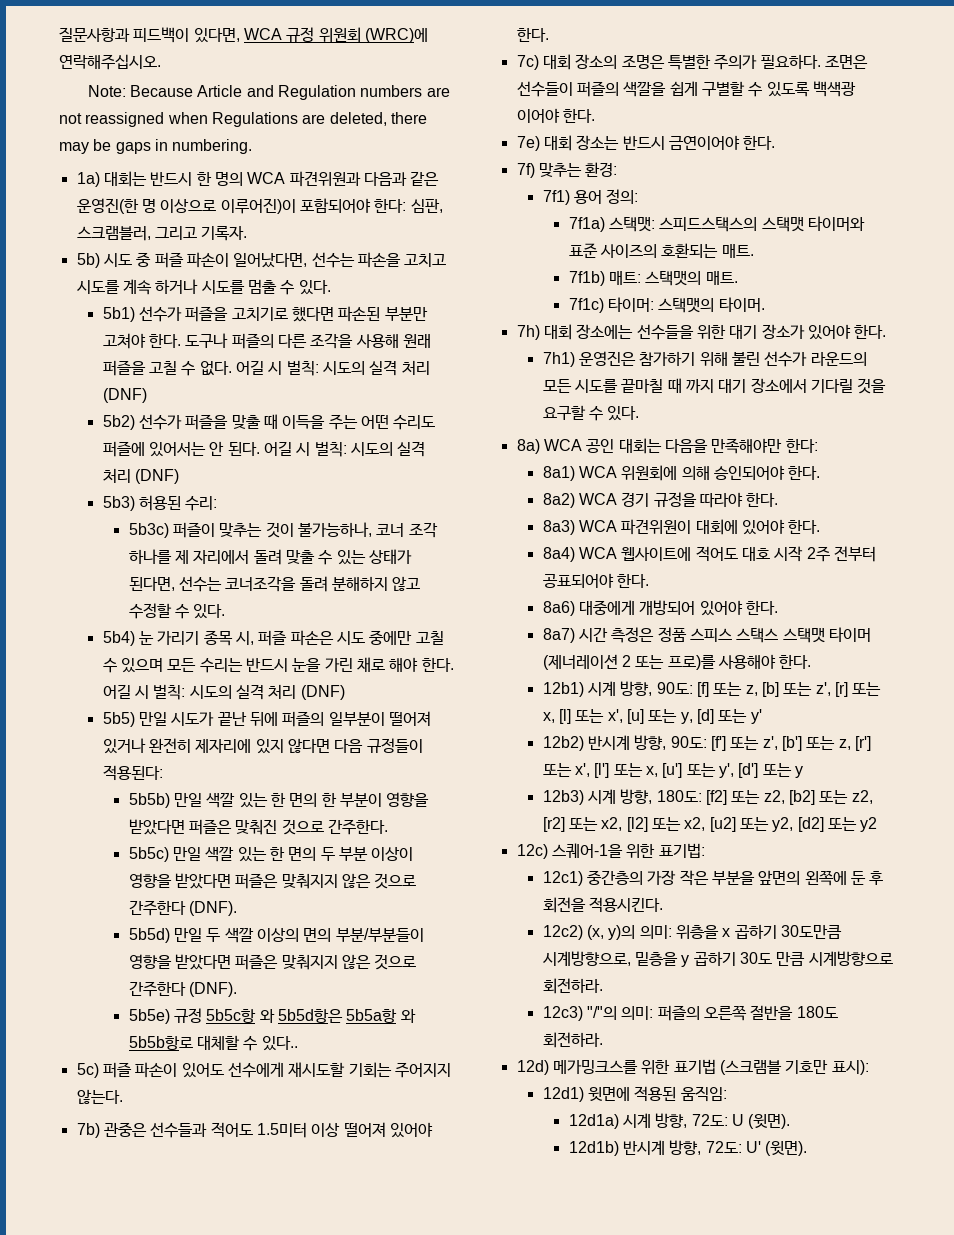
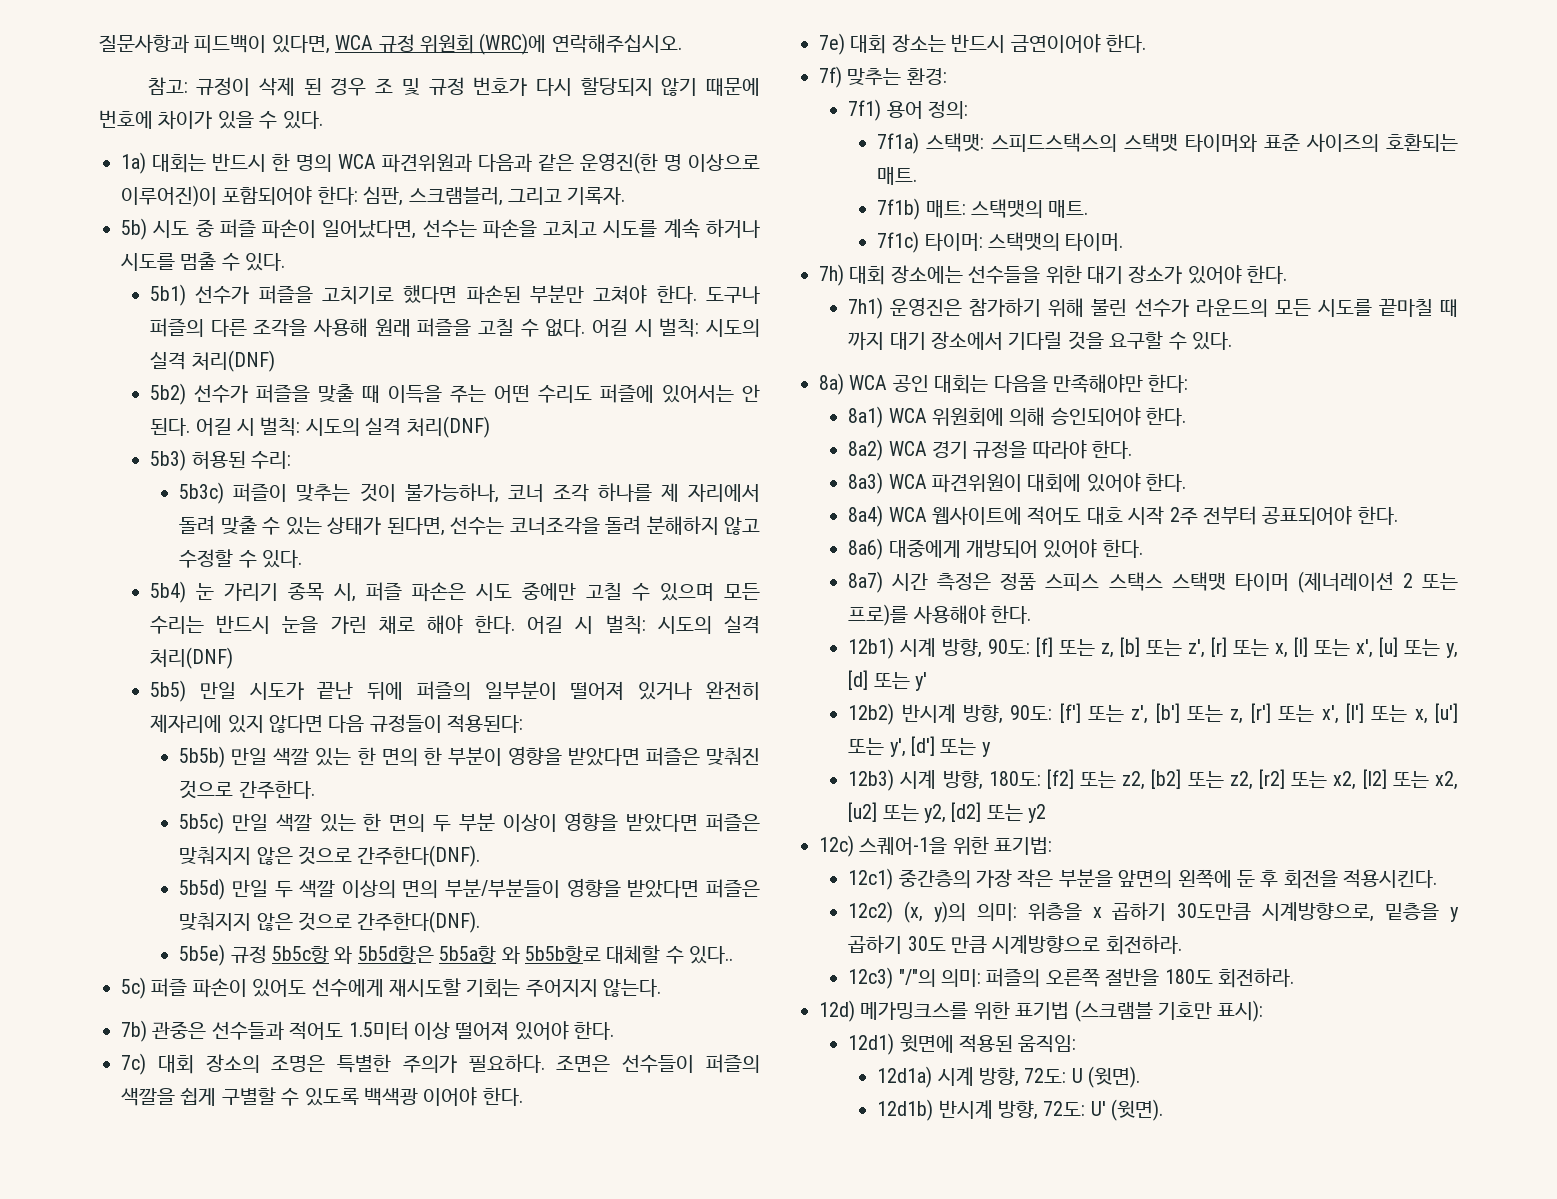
[87,85,450,100] [59,112,427,127] [59,139,253,154] Note: Because Article and Regulation numbers are not reassigned when Regulations are deleted, there may be gaps in numbering. -> [147,77,760,96] [99,110,323,129] 참고: 규정이 삭제 된 경우 조 및 규정 번호가 다시 할당되지 않기 때문에 번호에 차이가 있을 수 있다.
[401,360,430,375] [102,388,147,403] 처리 (DNF) -> [191,350,275,372] 처리(DNF)
[102,468,179,484] 처리 (DNF) -> [406,416,490,438] 처리(DNF)
[268,684,345,700] 처리 (DNF) -> [150,647,234,669] 처리(DNF)
[128,900,238,916] 간주한다 (DNF). -> [357,845,481,867] 간주한다(DNF).
[128,981,238,997] 간주한다 (DNF). -> [357,911,481,933] 간주한다(DNF).

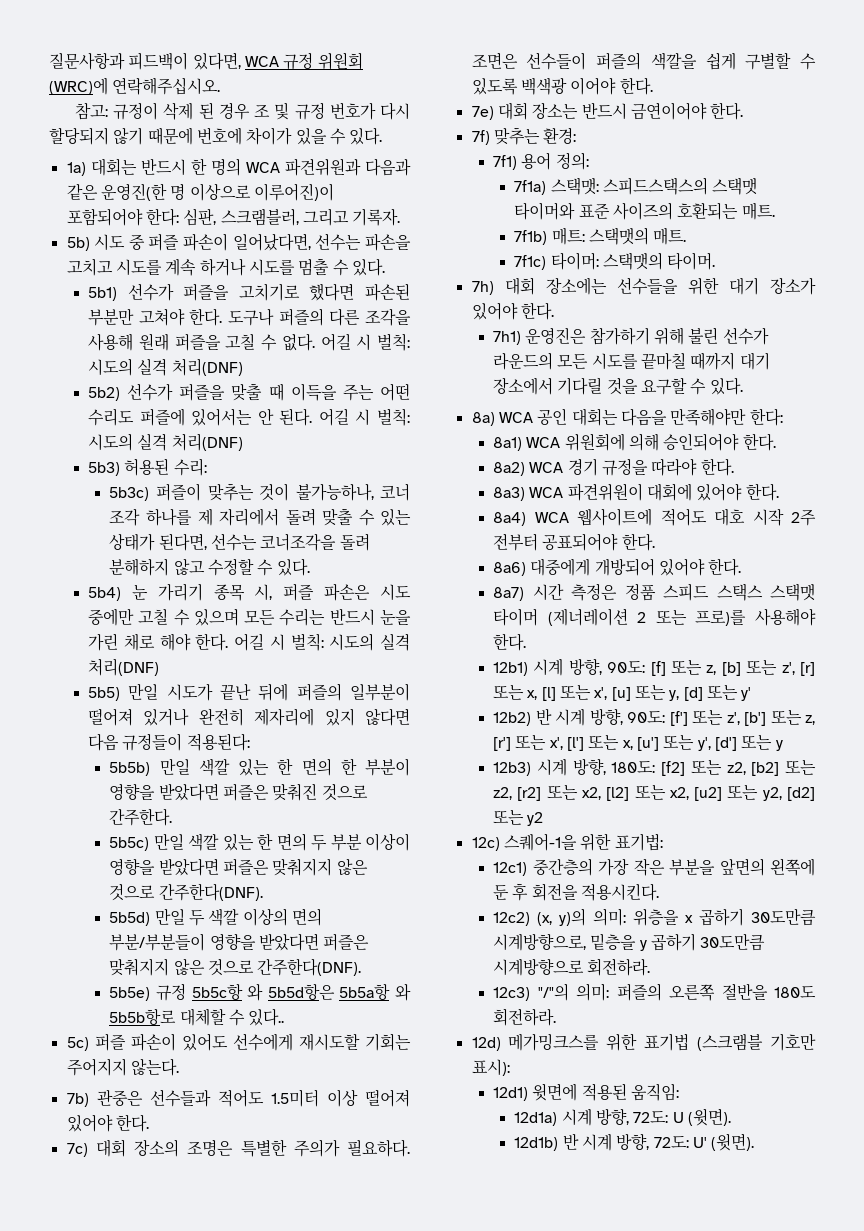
[1440,299,1458,317] [848,332,885,350] 때 까지 -> [690,352,736,370] 때까지
[1045,573,1100,591] 스피스 -> [663,583,710,601] 스피드
[901,704,956,723] 반시계 -> [535,708,586,726] 반 시계
[907,936,987,953] 30도 만큼 -> [700,933,766,951] 30도만큼
[938,1100,993,1119] 반시계 -> [562,1133,613,1151] 반 시계

